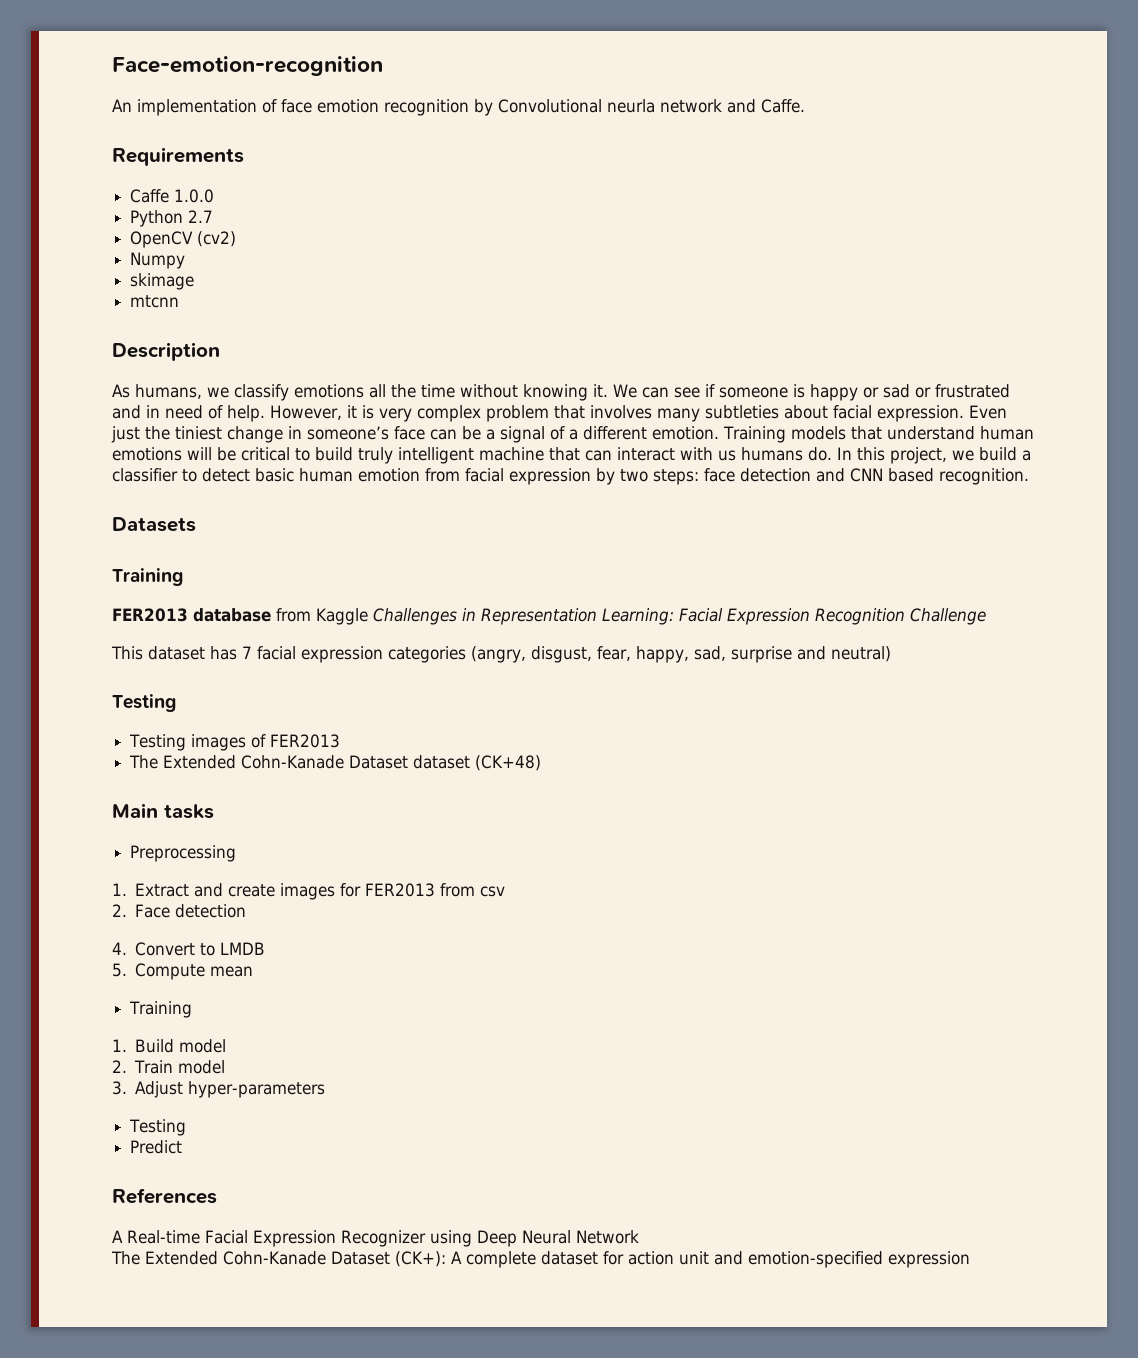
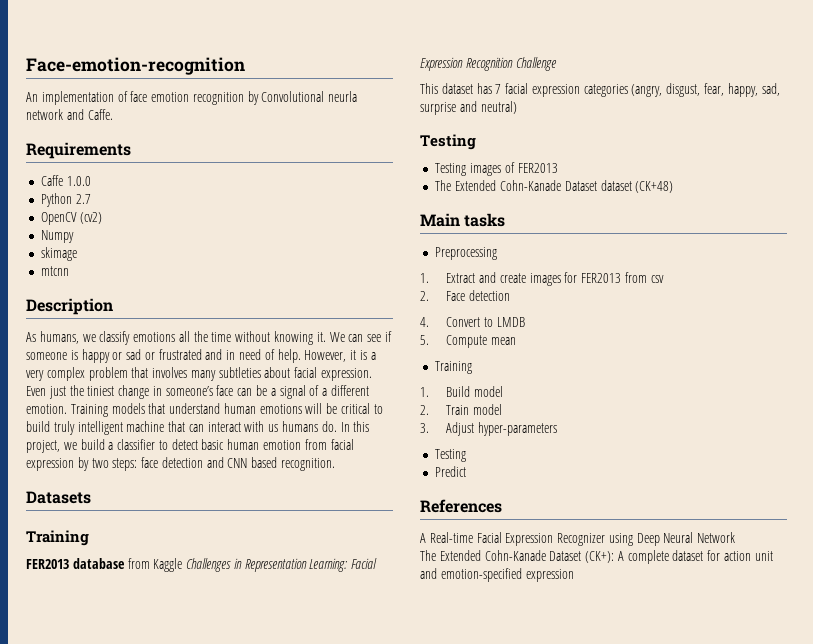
(374, 412) none -> [370,352,376,360] a

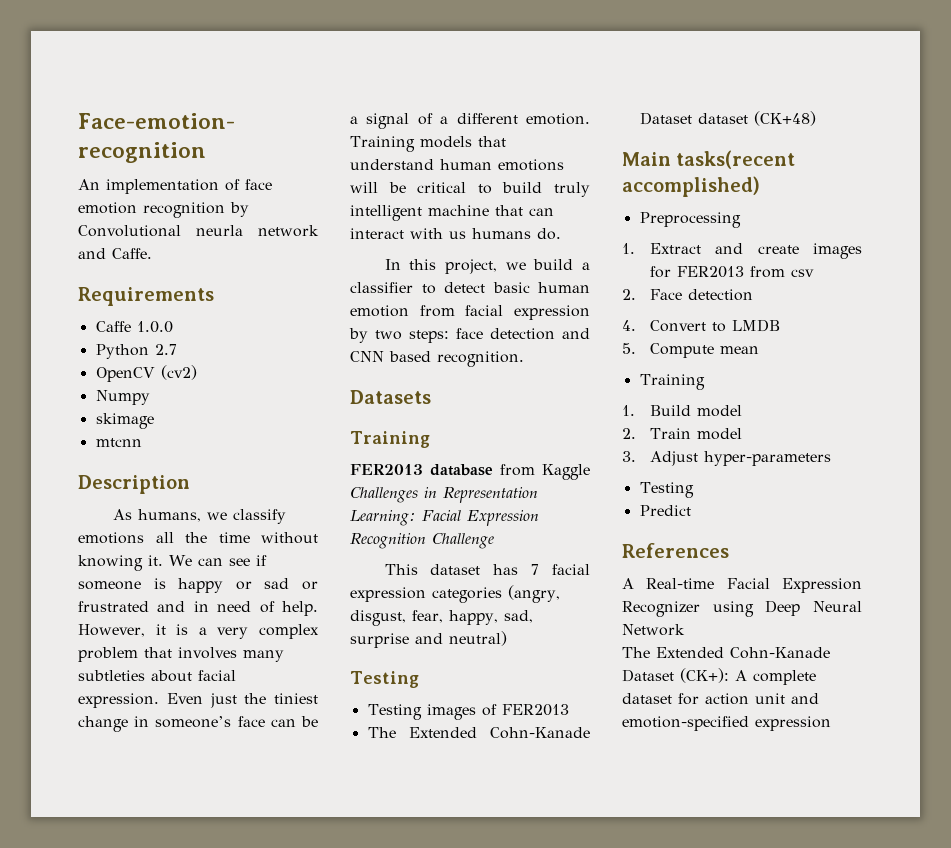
(337, 426) none -> (561, 234) //
[464,213,506,227] tasks -> [676,150,796,169] [622,176,760,197] tasks(recent accomplished)

